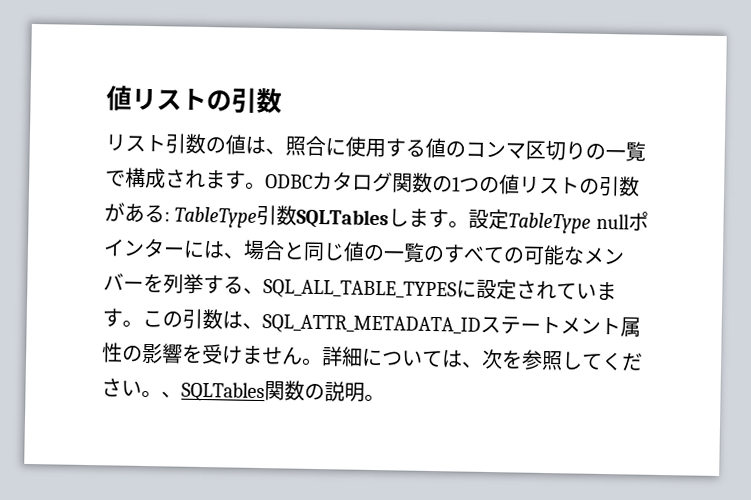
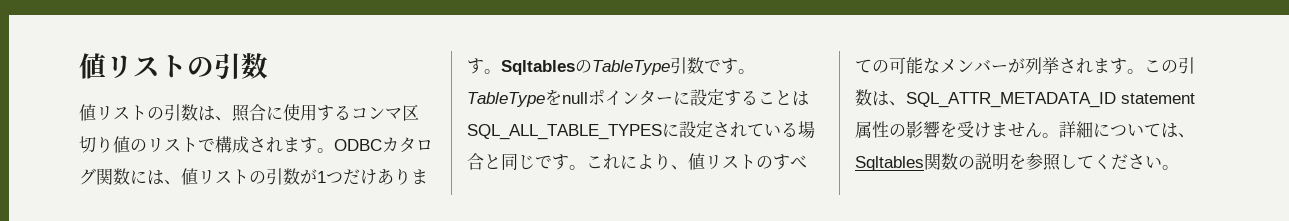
[105,133,246,155] リスト引数の値 -> [79,104,198,121] 値リストの引数
[425,137,466,159] 値の -> (351, 112) none
[585,141,646,162] の一覧 -> [113,136,198,153] 値のリスト
[432,175,500,194] の1つの -> [130,170,181,185] には、
[124,203,649,234] [103,237,425,263] ある: TableType引数SQLTablesします。設定TableType nullポインターには、場合と同じ値の一覧 -> [317,168,428,185] [467,57,755,75] [467,89,809,107] [467,121,815,140] [467,153,756,170] 1つだけあります。SqltablesのTableType引数です。TableTypeをnullポインターに設定することはSQL_ALL_TABLE_TYPESに設定されている場合と同じです。これにより、値リスト
[143,273,597,301] を列挙する、SQL_ALL_TABLE_TYPESに設定されてい -> [1008,57,1093,74] が列挙され
[480,316,621,336] ステートメント -> [1121,93,1195,104] statement
[481,348,503,370] 次 -> [855,153,1009,171] Sqltables関数の説明
[161,380,385,403] 、SQLTables関数の説明。 -> (1179, 167) none

